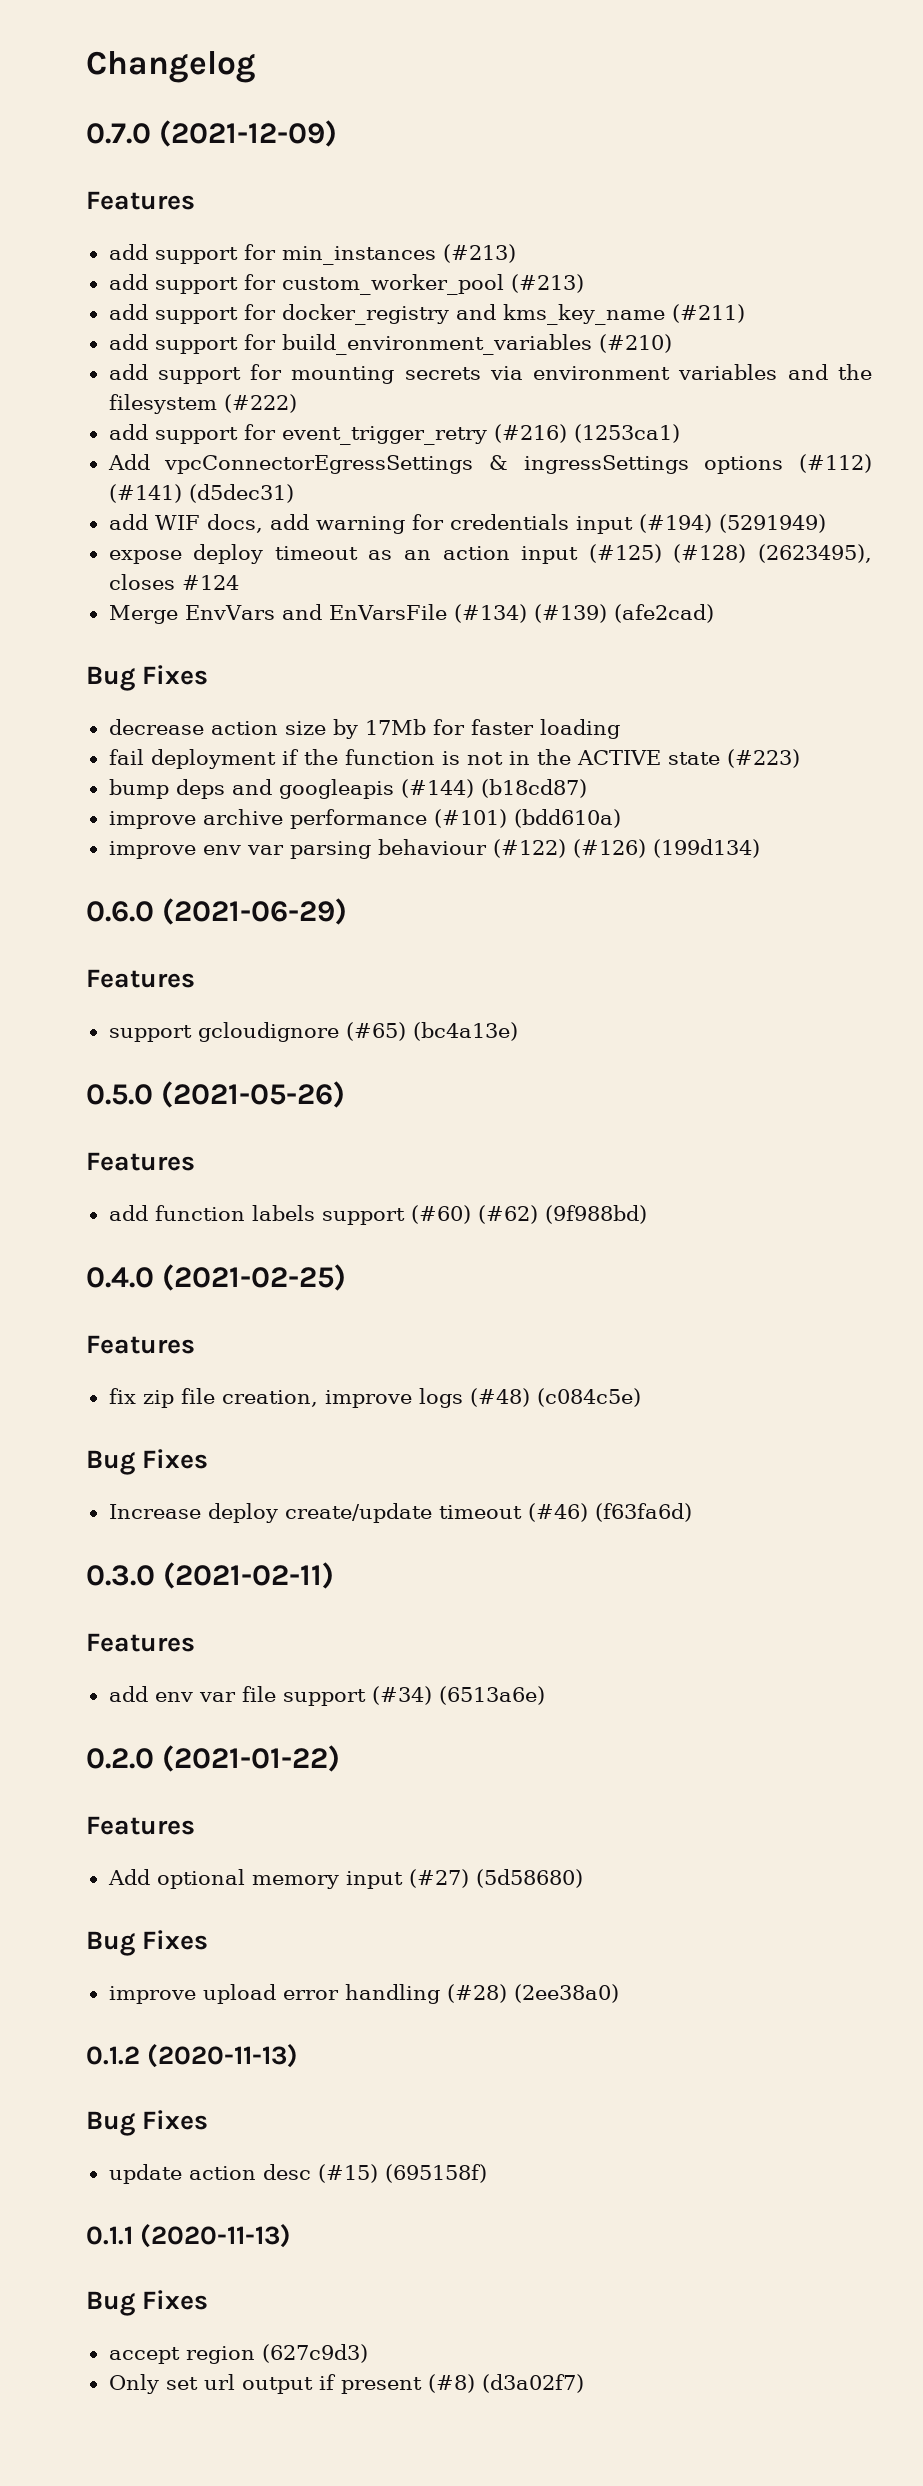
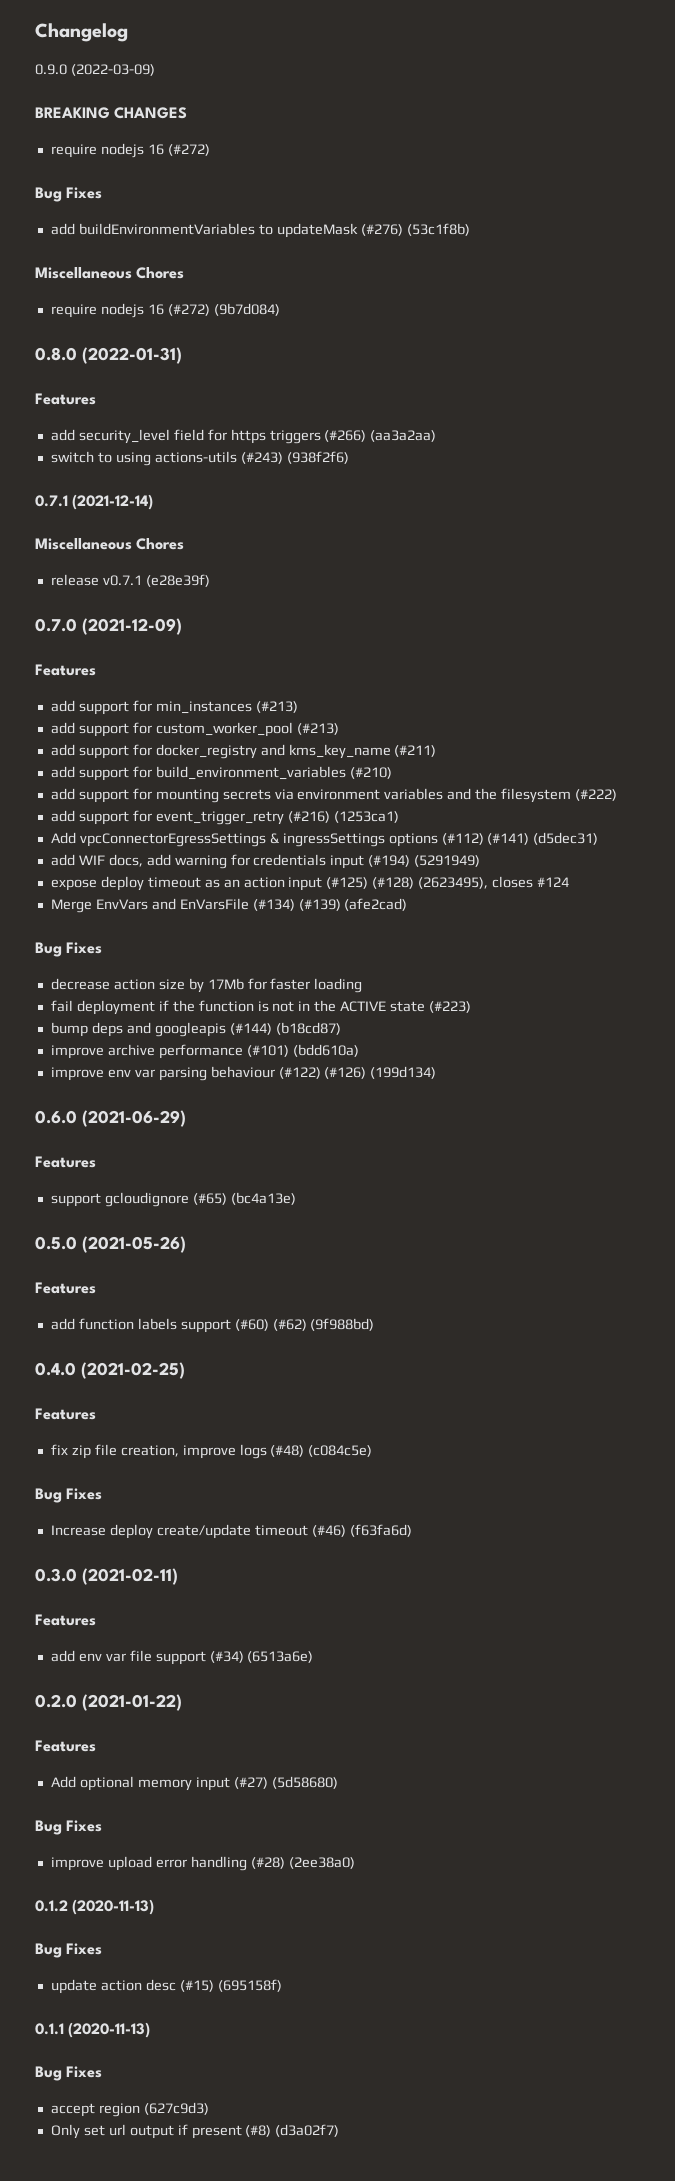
(256, 67) none -> [35,64,155,76] [35,107,188,119] [50,143,210,158] [35,187,103,202] [50,223,470,238] [35,267,185,279] [50,303,280,318] [35,347,182,364] [35,393,96,405] [50,429,437,444] [50,451,349,466] [35,494,154,510] [35,538,185,550] [50,574,210,587] // 0.9.0 (2022-03-09) // BREAKING CHANGES // require nodejs 16 (#272) // Bug Fixes // add buildEnvironmentVariables to updateMask (#276) (53c1f8b) // Miscellaneous Chores // require nodejs 16 (#272) (9b7d084) // 0.8.0 (2022-01-31) // Features // add security_level field for https triggers (#266) (aa3a2aa) // switch to using actions-utils (#243) (938f2f6) // 0.7.1 (2021-12-14) // Miscellaneous Chores // release v0.7.1 (e28e39f)

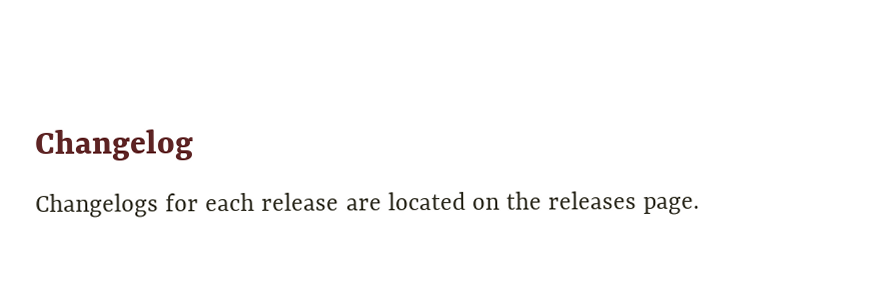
[35,64,155,76] [35,107,188,119] [50,143,210,158] [35,187,103,202] [50,223,470,238] [35,267,185,279] [50,303,280,318] [35,347,182,364] [35,393,96,405] [50,429,437,444] [50,451,349,466] [35,494,154,510] [35,538,185,550] [50,574,210,587] [35,618,182,635] [35,664,96,676] [50,700,298,715] [50,722,339,737] [50,744,437,759] [50,766,392,781] [50,788,618,803] [50,810,399,825] [50,832,599,847] [50,854,481,869] [50,876,570,891] [50,898,408,913] [35,942,103,957] [50,978,363,993] [50,1000,472,1015] [50,1022,341,1037] [50,1044,359,1059] [50,1066,437,1081] [35,1110,186,1127] [35,1156,96,1168] [50,1192,296,1207] [35,1236,186,1253] [35,1282,96,1294] [50,1318,375,1333] [35,1362,185,1379] [35,1408,96,1420] [50,1444,373,1459] [35,1488,103,1503] [50,1524,412,1539] [35,1568,178,1585] [35,1614,96,1626] [50,1650,314,1665] [35,1694,182,1711] [35,1740,96,1752] [50,1776,338,1791] [35,1820,103,1835] [50,1856,355,1871] [35,1899,155,1915] [35,1943,103,1958] [50,1979,282,1994] [35,2022,151,2038] [35,2066,103,2081] [50,2102,209,2117] [50,2124,340,2139] 0.9.0 (2022-03-09) // BREAKING CHANGES // require nodejs 16 (#272) // Bug Fixes // add buildEnvironmentVariables to updateMask (#276) (53c1f8b) // Miscellaneous Chores // require nodejs 16 (#272) (9b7d084) // 0.8.0 (2022-01-31) // Features // add security_level field for https triggers (#266) (aa3a2aa) // switch to using actions-utils (#243) (938f2f6) // 0.7.1 (2021-12-14) // Miscellaneous Chores // release v0.7.1 (e28e39f) // 0.7.0 (2021-12-09) // Features // add support for min_instances (#213) // add support for custom_worker_pool (#213) // add support for docker_registry and kms_key_name (#211) // add support for build_environment_variables (#210) // add support for mounting secrets via environment variables and the filesystem (#222) // add support for event_trigger_retry (#216) (1253ca1) // Add vpcConnectorEgressSettings & ingressSettings options (#112) (#141) (d5dec31) // add WIF docs, add warning for credentials input (#194) (5291949) // expose deploy timeout as an action input (#125) (#128) (2623495), closes #124 // Merge EnvVars and EnVarsFile (#134) (#139) (afe2cad) // Bug Fixes // decrease action size by 17Mb for faster loading // fail deployment if the function is not in the ACTIVE state (#223) // bump deps and googleapis (#144) (b18cd87) // improve archive performance (#101) (bdd610a) // improve env var parsing behaviour (#122) (#126) (199d134) // 0.6.0 (2021-06-29) // Features // support gcloudignore (#65) (bc4a13e) // 0.5.0 (2021-05-26) // Features // add function labels support (#60) (#62) (9f988bd) // 0.4.0 (2021-02-25) // Features // fix zip file creation, improve logs (#48) (c084c5e) // Bug Fixes // Increase deploy create/update timeout (#46) (f63fa6d) // 0.3.0 (2021-02-11) // Features // add env var file support (#34) (6513a6e) // 0.2.0 (2021-01-22) // Features // Add optional memory input (#27) (5d58680) // Bug Fixes // improve upload error handling (#28) (2ee38a0) // 0.1.2 (2020-11-13) // Bug Fixes // update action desc (#15) (695158f) // 0.1.1 (2020-11-13) // Bug Fixes // accept region (627c9d3) // Only set url output if present (#8) (d3a02f7) -> [35,191,701,218] Changelogs for each release are located on the releases page.

